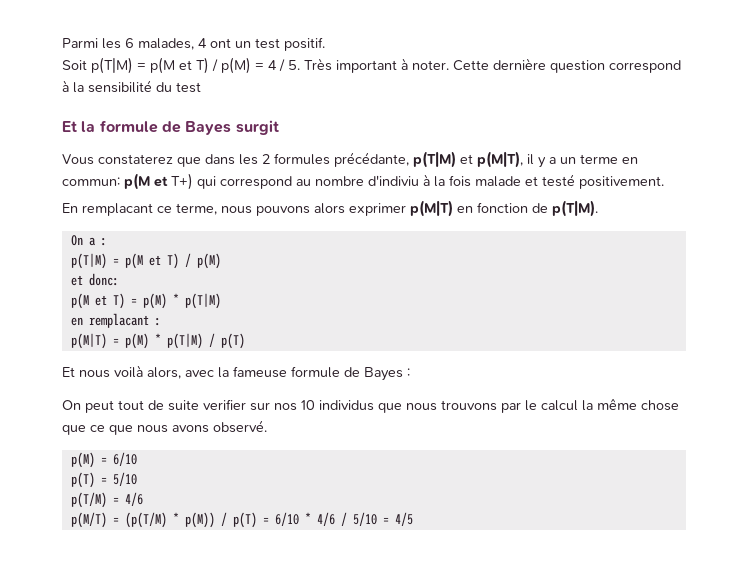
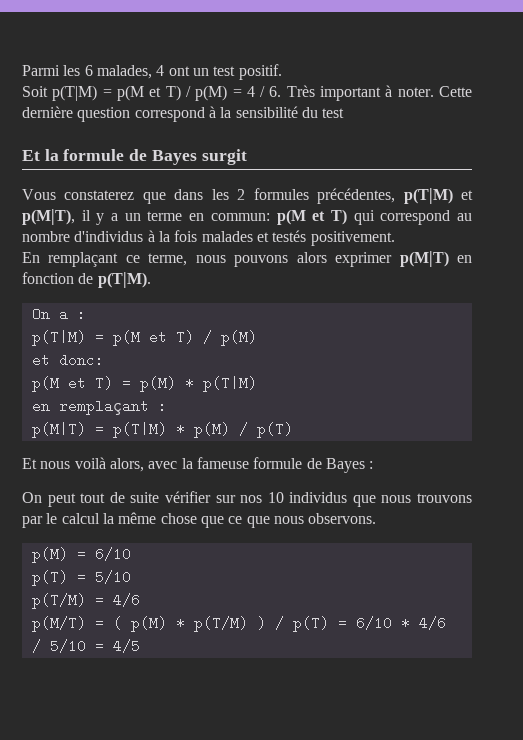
[288,60,300,70] 5. -> [269,86,282,97] 6.
[334,152,409,167] précédante, -> [317,188,396,204] précédentes,
[171,173,193,190] T+) -> [330,209,347,225] T)
[368,175,419,186] d'indiviu -> [74,231,144,242] d'individus
[475,174,575,187] malade et testé -> [201,230,307,242] malades et testés
[82,203,153,216] remplacant -> [48,252,119,267] remplaçant
[88,313,149,328] remplacant -> [58,399,149,415] remplaçant
[124,333,203,349] p(M) * p(T|M) -> [112,422,230,438] p(T|M) * p(M)
[203,399,246,410] verifier -> [164,491,211,503] vérifier
[172,420,267,433] avons observé. -> [308,513,377,524] observons.
[124,512,215,528] (p(T/M) * p(M)) -> [112,616,266,632] ( p(M) * p(T/M) )

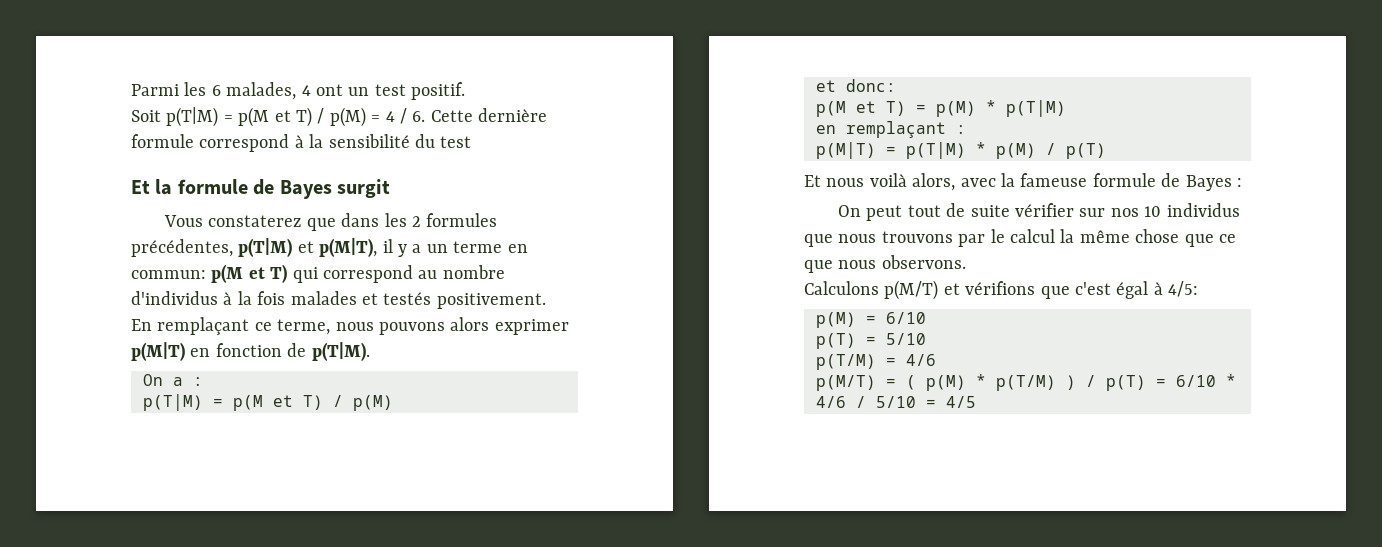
[286,85,434,101] Très important à noter. -> (426, 116) none
[77,107,131,122] question -> [131,134,194,148] formule
(377, 518) none -> [804,280,1199,300] // Calculons p(M/T) et vérifions que c'est égal à 4/5:

